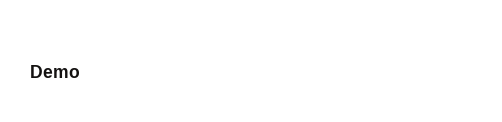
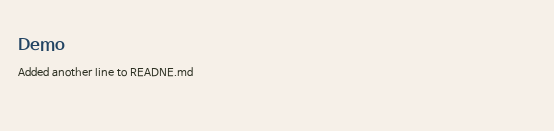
(80, 71) none -> [18,67,193,77] // Added another line to READNE.md

